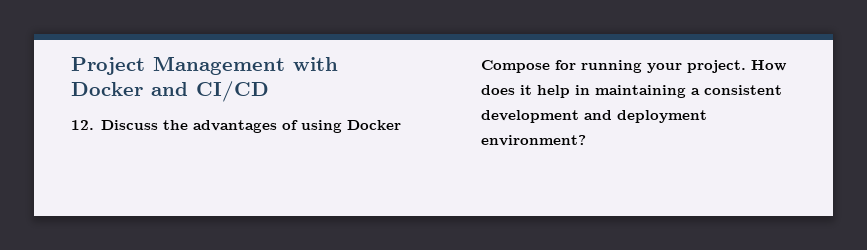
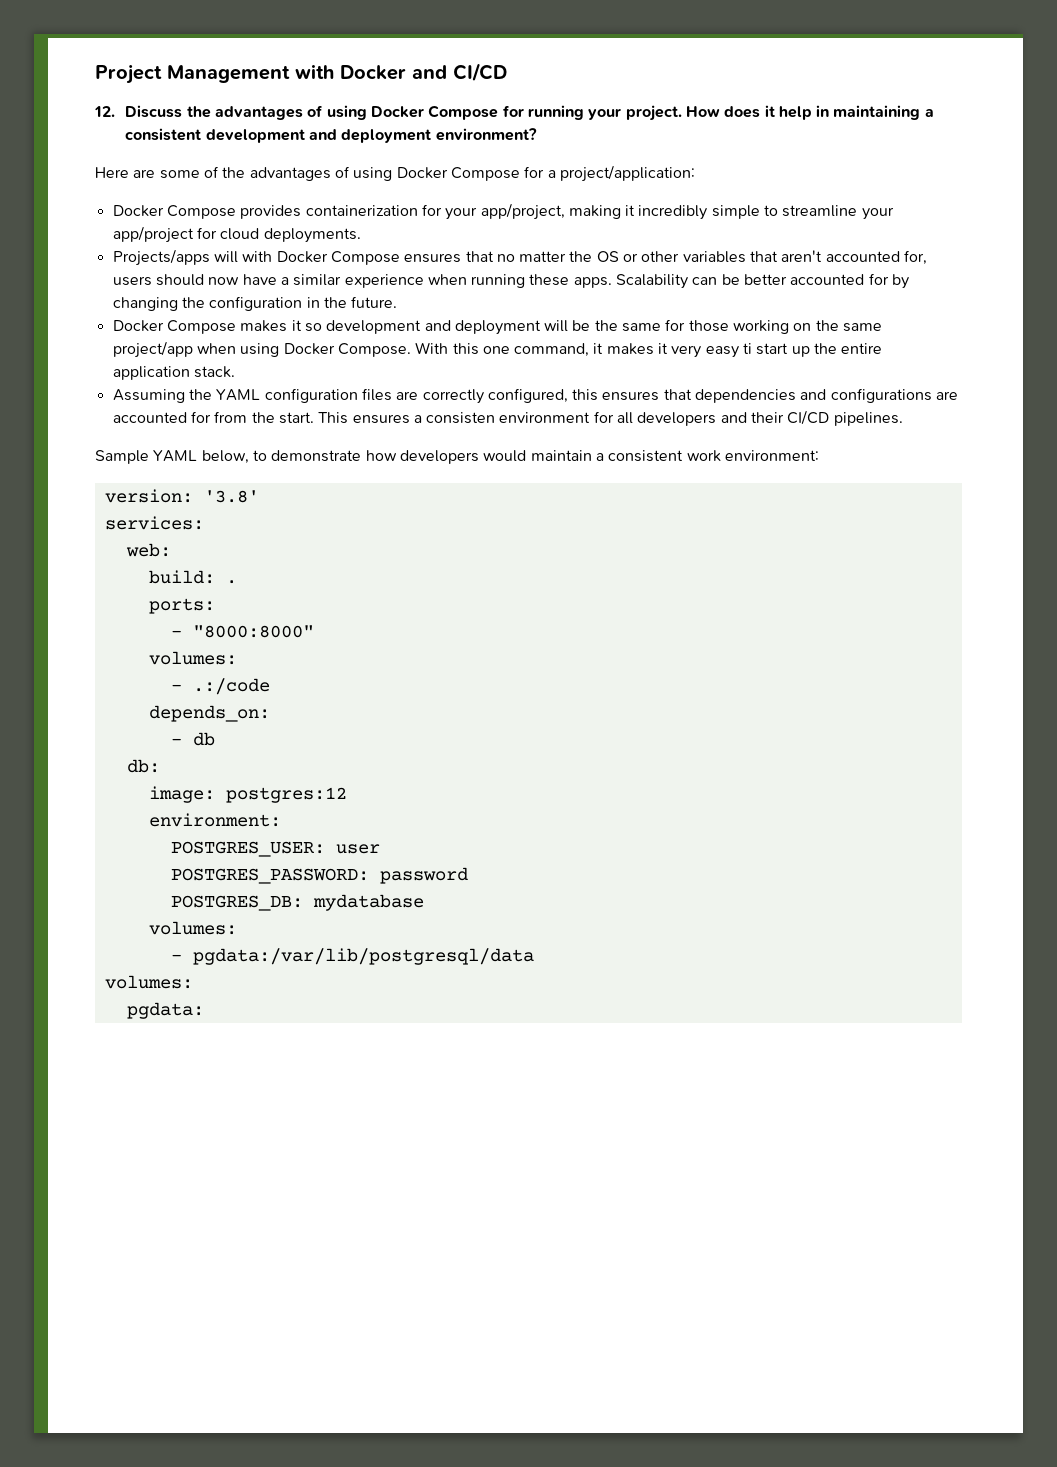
(587, 140) none -> [95,165,695,182] [112,203,894,220] [112,226,361,243] [112,249,928,266] [112,273,910,289] [112,296,398,311] [112,319,883,335] [112,341,883,358] [112,366,235,380] [112,388,959,404] [112,410,903,426] [95,450,819,464] [104,489,259,503] [104,516,204,530] [125,543,171,557] [148,570,237,584] [148,598,215,614] [170,625,314,638] [148,651,237,665] [170,678,270,695] [148,705,270,722] [170,732,215,746] [126,759,160,773] [148,786,347,803] [148,813,281,827] [170,841,380,857] [170,867,468,884] [170,894,424,911] [148,921,237,935] [170,948,534,965] [104,975,193,989] [126,1002,204,1019] // Here are some of the advantages of using Docker Compose for a project/application: // Docker Compose provides containerization for your app/project, making it incredibly simple to streamline your app/project for cloud deployments. // Projects/apps will with Docker Compose ensures that no matter the OS or other variables that aren't accounted for, users should now have a similar experience when running these apps. Scalability can be better accounted for by changing the configuration in the future. // Docker Compose makes it so development and deployment will be the same for those working on the same project/app when using Docker Compose. With this one command, it makes it very easy ti start up the entire application stack. // Assuming the YAML configuration files are correctly configured, this ensures that dependencies and configurations are accounted for from the start. This ensures a consisten environment for all developers and their CI/CD pipelines. // Sample YAML below, to demonstrate how developers would maintain a consistent work environment: // version: '3.8' // services: // web: // build: . // ports: // - "8000:8000" // volumes: // - .:/code // depends_on: // - db // db: // image: postgres:12 // environment: // POSTGRES_USER: user // POSTGRES_PASSWORD: password // POSTGRES_DB: mydatabase // volumes: // - pgdata:/var/lib/postgresql/data // volumes: // pgdata:

